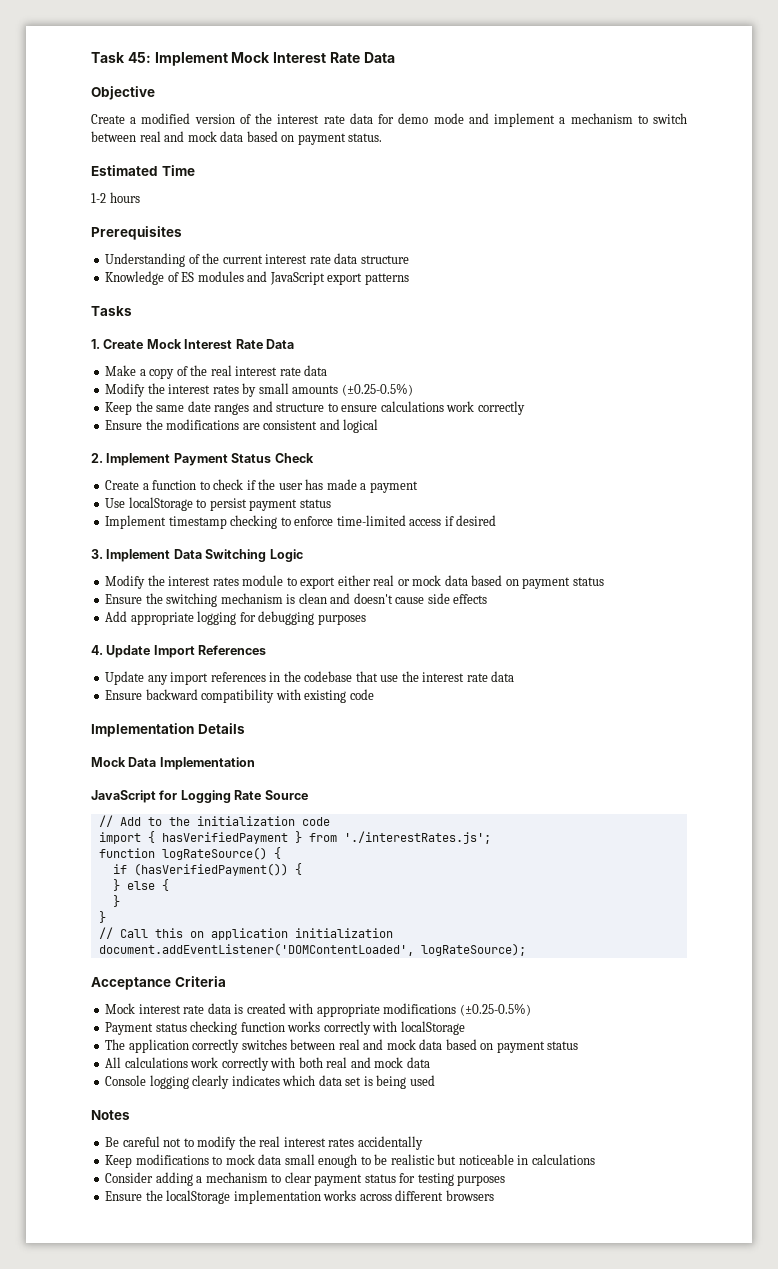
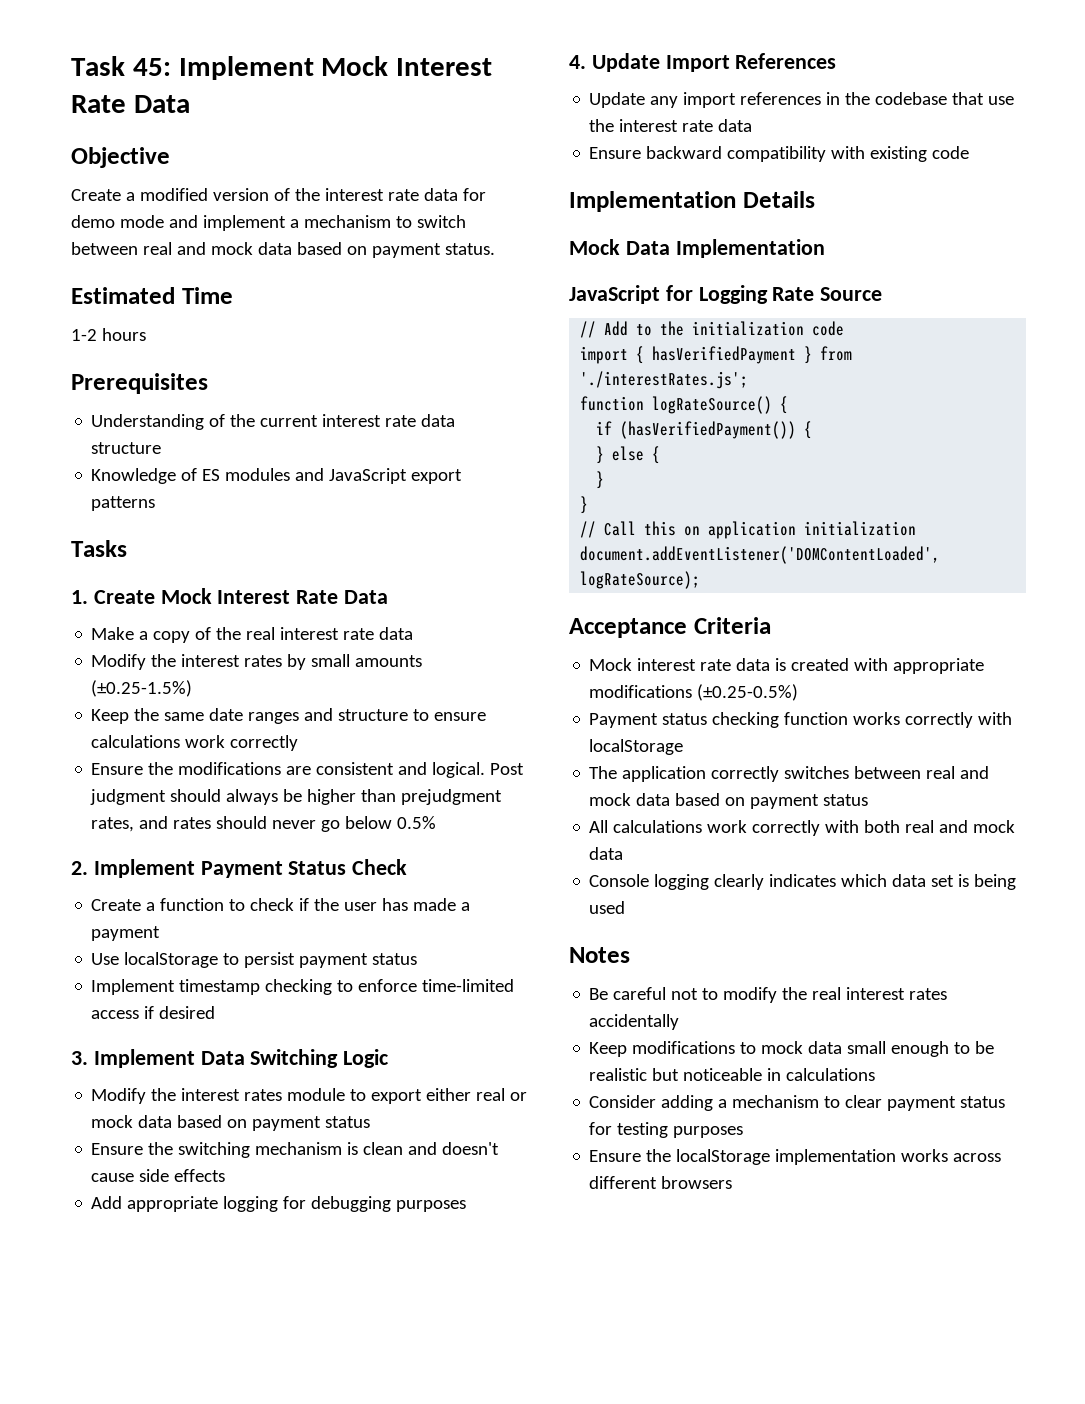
[341,383,413,396] (±0.25-0.5%) -> [91,680,193,697] (±0.25-1.5%)
[343,419,379,433] logical -> [432,762,525,778] [90,789,503,805] [91,816,437,832] logical. Post judgment should always be higher than prejudgment rates, and rates should never go below 0.5%

